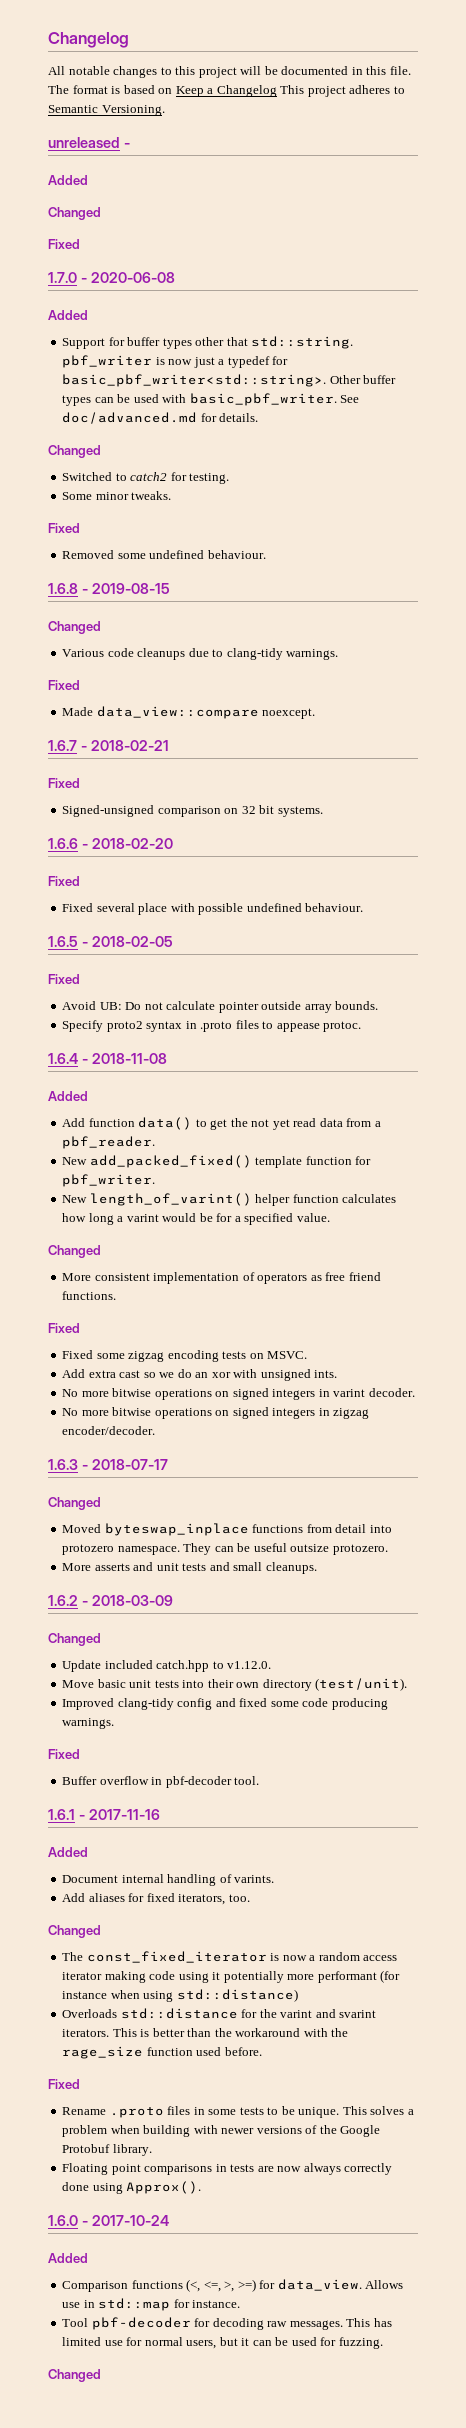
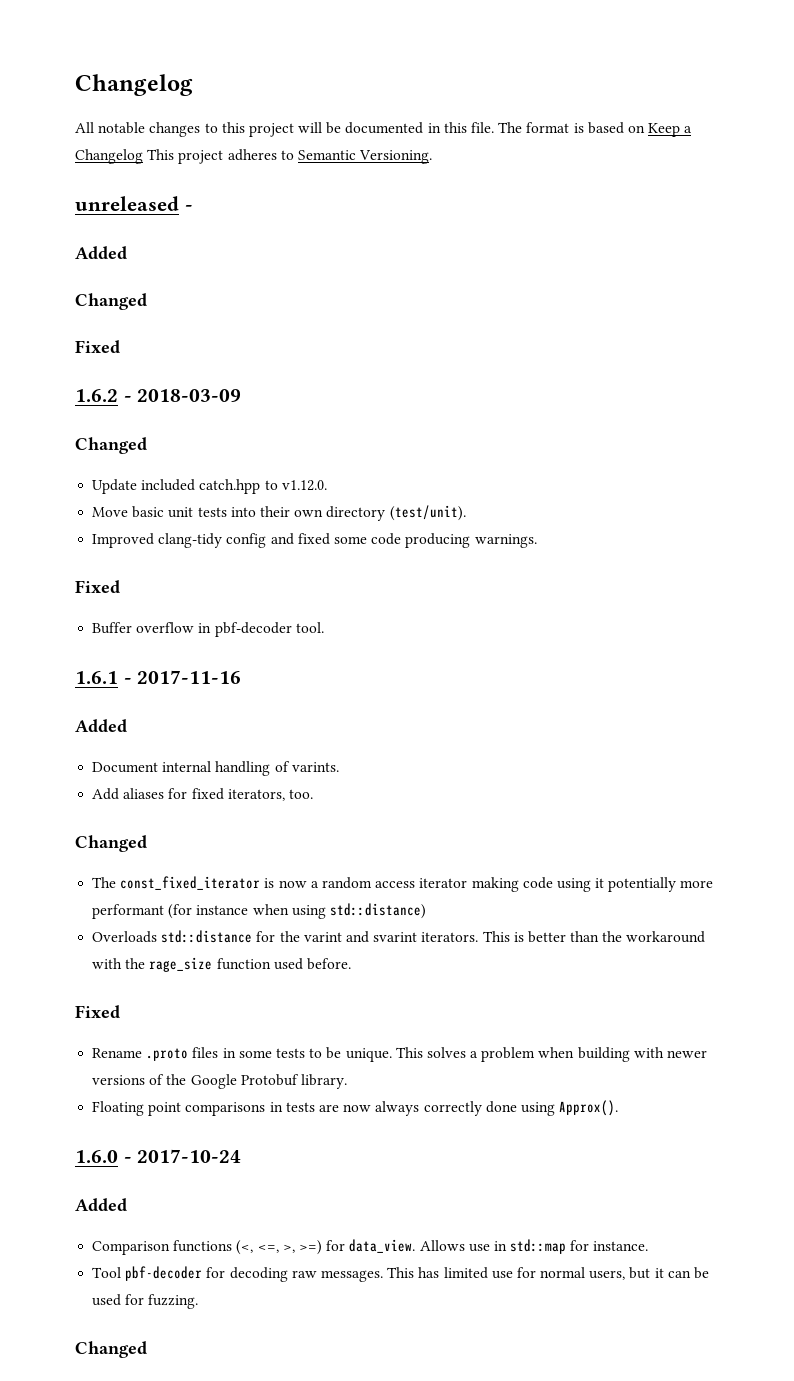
[48,272,175,283] [48,310,88,320] [62,336,354,349] [62,355,289,368] [62,374,397,387] [62,393,360,406] [62,412,259,424] [48,445,101,458] [62,472,230,484] [62,491,172,500] [48,523,80,533] [62,550,266,559] [48,583,170,594] [48,621,101,634] [62,648,339,660] [48,680,80,690] [62,706,316,719] [48,740,169,751] [48,778,80,788] [62,805,323,817] [48,838,173,849] [48,876,80,886] [62,903,364,915] [48,936,173,947] [48,974,80,984] [62,1001,379,1013] [62,1020,362,1032] [48,1053,167,1064] [48,1091,88,1101] [62,1117,381,1130] [62,1136,156,1149] [62,1155,372,1168] [62,1174,156,1187] [62,1193,397,1206] [62,1213,330,1225] [48,1245,101,1258] [62,1272,381,1284] [62,1291,117,1300] [48,1323,80,1333] [62,1350,308,1362] [62,1369,338,1381] [62,1388,415,1400] [62,1407,370,1419] [62,1426,156,1435] [48,1459,168,1470] [48,1497,101,1510] [62,1523,392,1536] [62,1543,388,1555] [62,1562,317,1574] // 1.7.0 - 2020-06-08 // Added // Support for buffer types other that std::string. pbf_writer is now just a typedef for basic_pbf_writer<std::string>. Other buffer types can be used with basic_pbf_writer. See doc/advanced.md for details. // Changed // Switched to catch2 for testing. // Some minor tweaks. // Fixed // Removed some undefined behaviour. // 1.6.8 - 2019-08-15 // Changed // Various code cleanups due to clang-tidy warnings. // Fixed // Made data_view::compare noexcept. // 1.6.7 - 2018-02-21 // Fixed // Signed-unsigned comparison on 32 bit systems. // 1.6.6 - 2018-02-20 // Fixed // Fixed several place with possible undefined behaviour. // 1.6.5 - 2018-02-05 // Fixed // Avoid UB: Do not calculate pointer outside array bounds. // Specify proto2 syntax in .proto files to appease protoc. // 1.6.4 - 2018-11-08 // Added // Add function data() to get the not yet read data from a pbf_reader. // New add_packed_fixed() template function for pbf_writer. // New length_of_varint() helper function calculates how long a varint would be for a specified value. // Changed // More consistent implementation of operators as free friend functions. // Fixed // Fixed some zigzag encoding tests on MSVC. // Add extra cast so we do an xor with unsigned ints. // No more bitwise operations on signed integers in varint decoder. // No more bitwise operations on signed integers in zigzag encoder/decoder. // 1.6.3 - 2018-07-17 // Changed // Moved byteswap_inplace functions from detail into protozero namespace. They can be useful outsize protozero. // More asserts and unit tests and small cleanups. -> (120, 346) none

